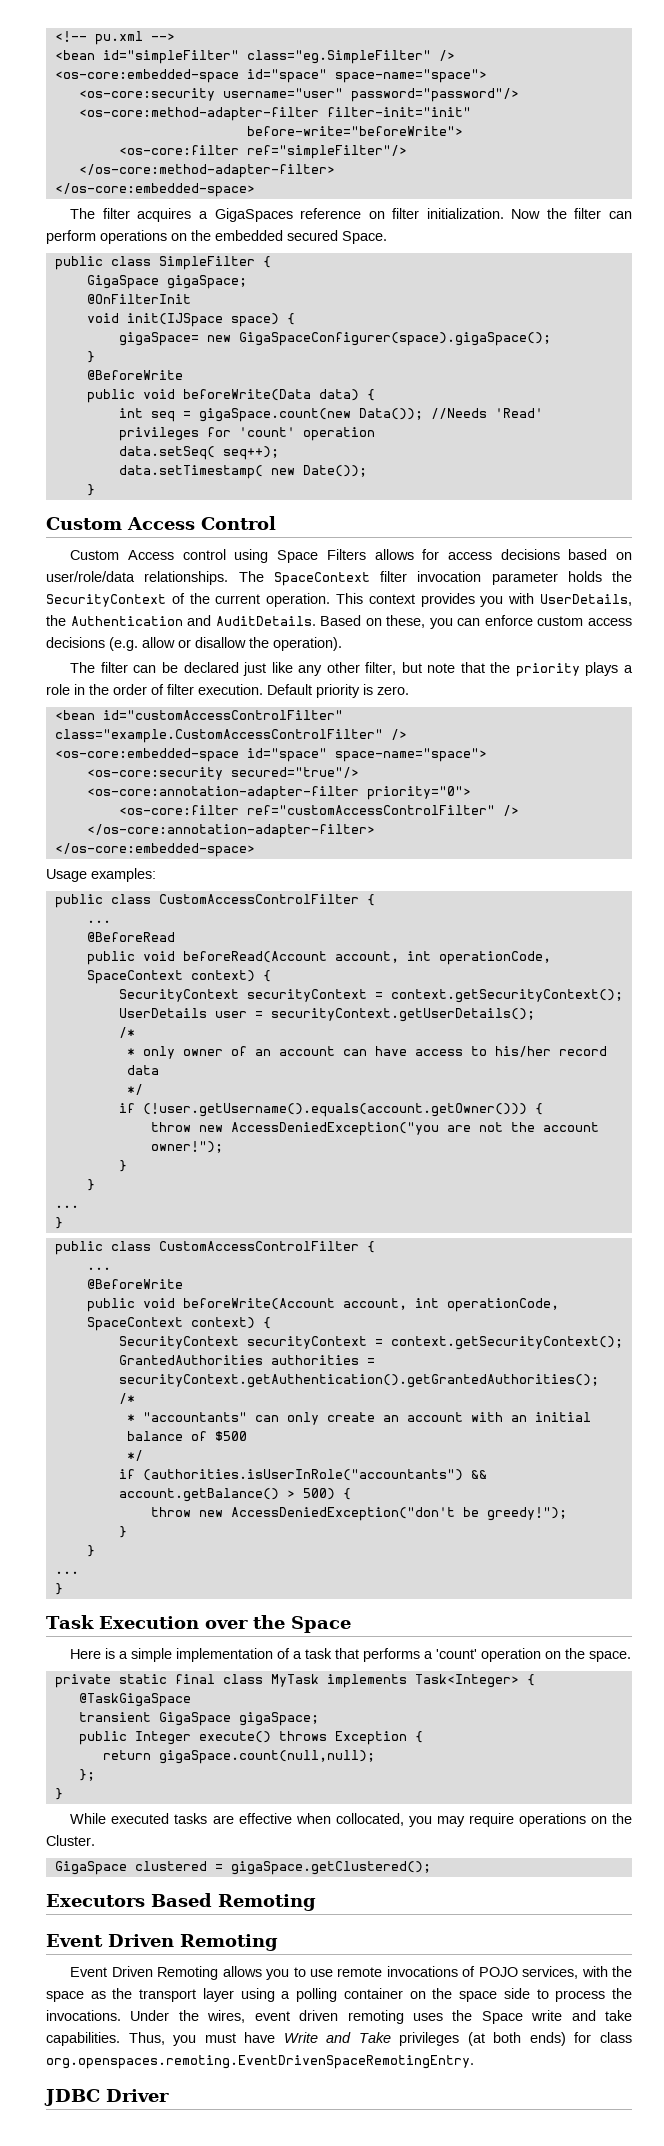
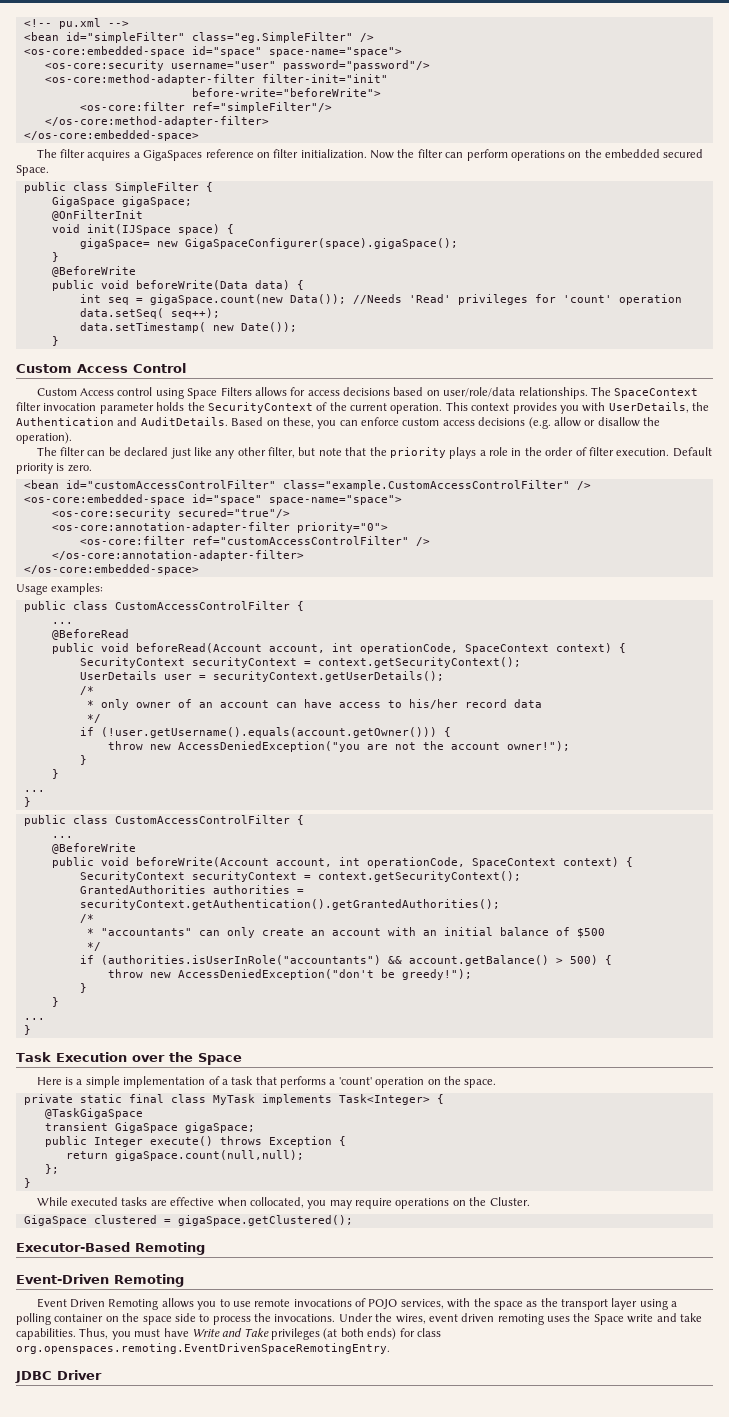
[46,1893,316,1911] [46,1934,174,1947] Executors Based Remoting // Event Driven -> [16,1242,205,1255] [16,1274,109,1284] Executor-Based Remoting // Event-Driven

